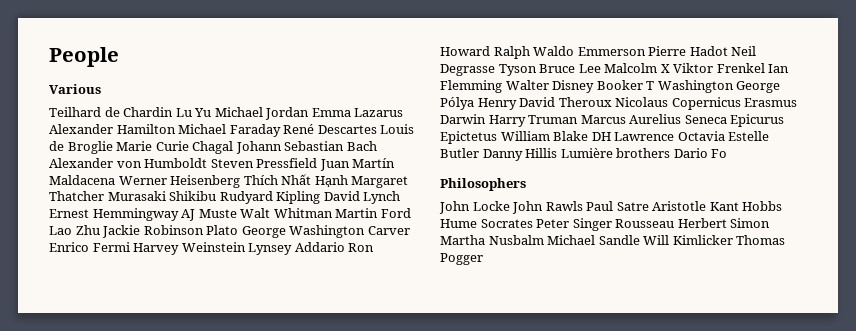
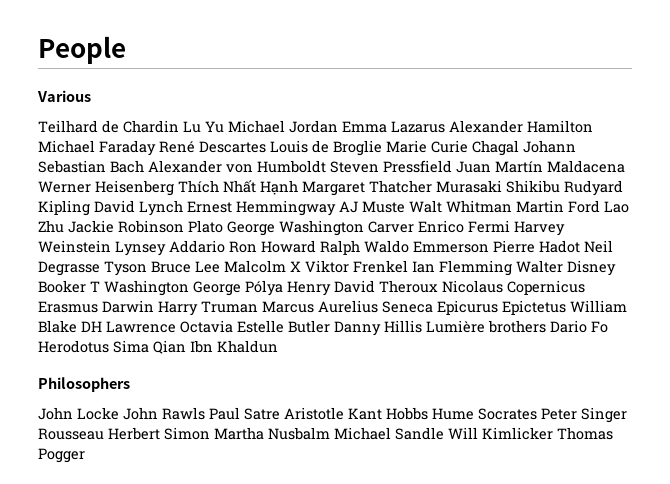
(728, 153) none -> [38,340,278,354] Herodotus Sima Qian Ibn Khaldun

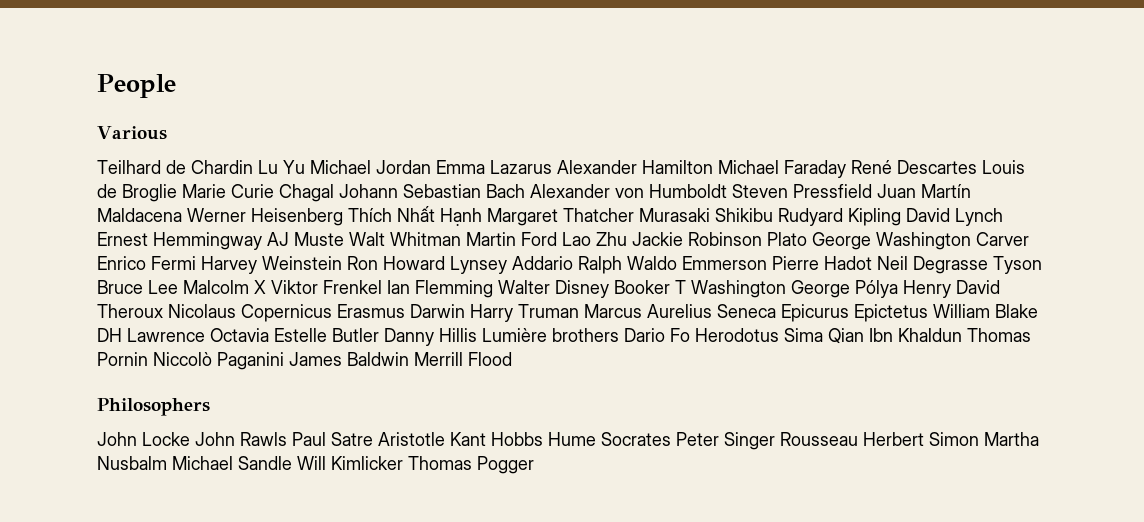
[115,240,316,256] Lynsey Addario Ron Howard -> [347,256,573,274] Ron Howard Lynsey Addario
(278, 346) none -> [967,328,1031,342] [97,352,512,370] Thomas Pornin Niccolò Paganini James Baldwin Merrill Flood

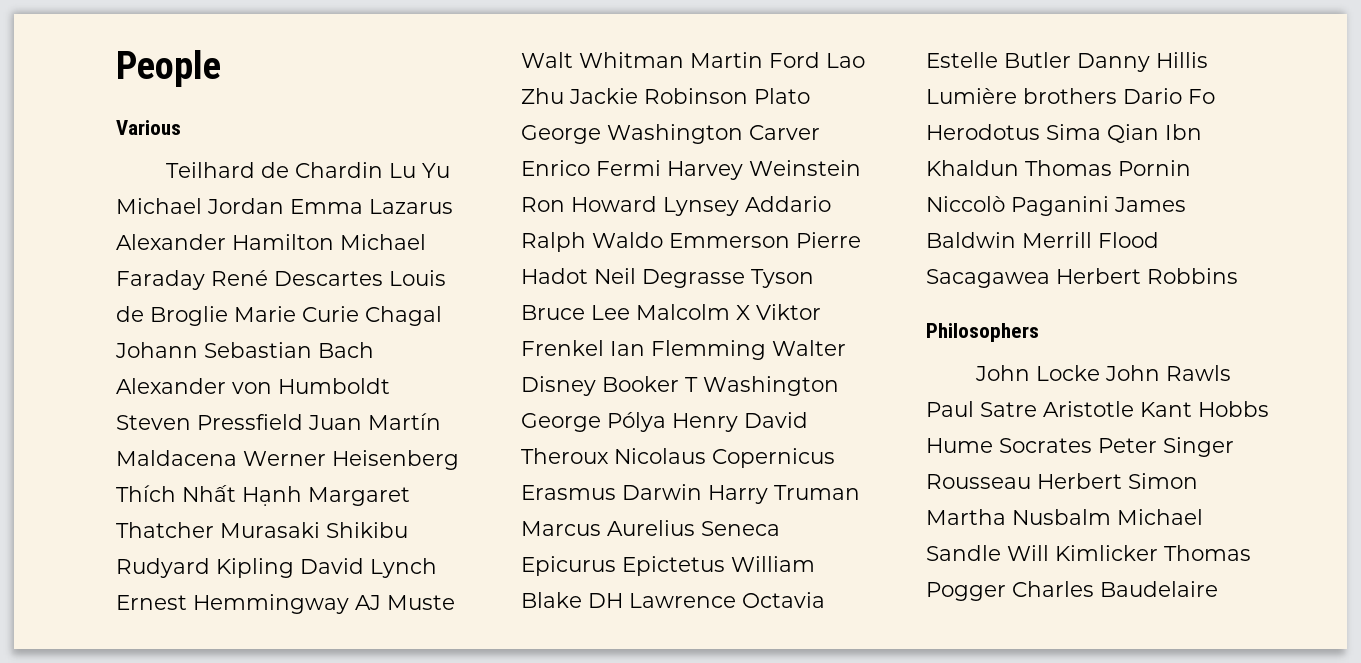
(512, 359) none -> [926,268,1238,288] Sacagawea Herbert Robbins
(534, 465) none -> [1012,581,1218,597] Charles Baudelaire

